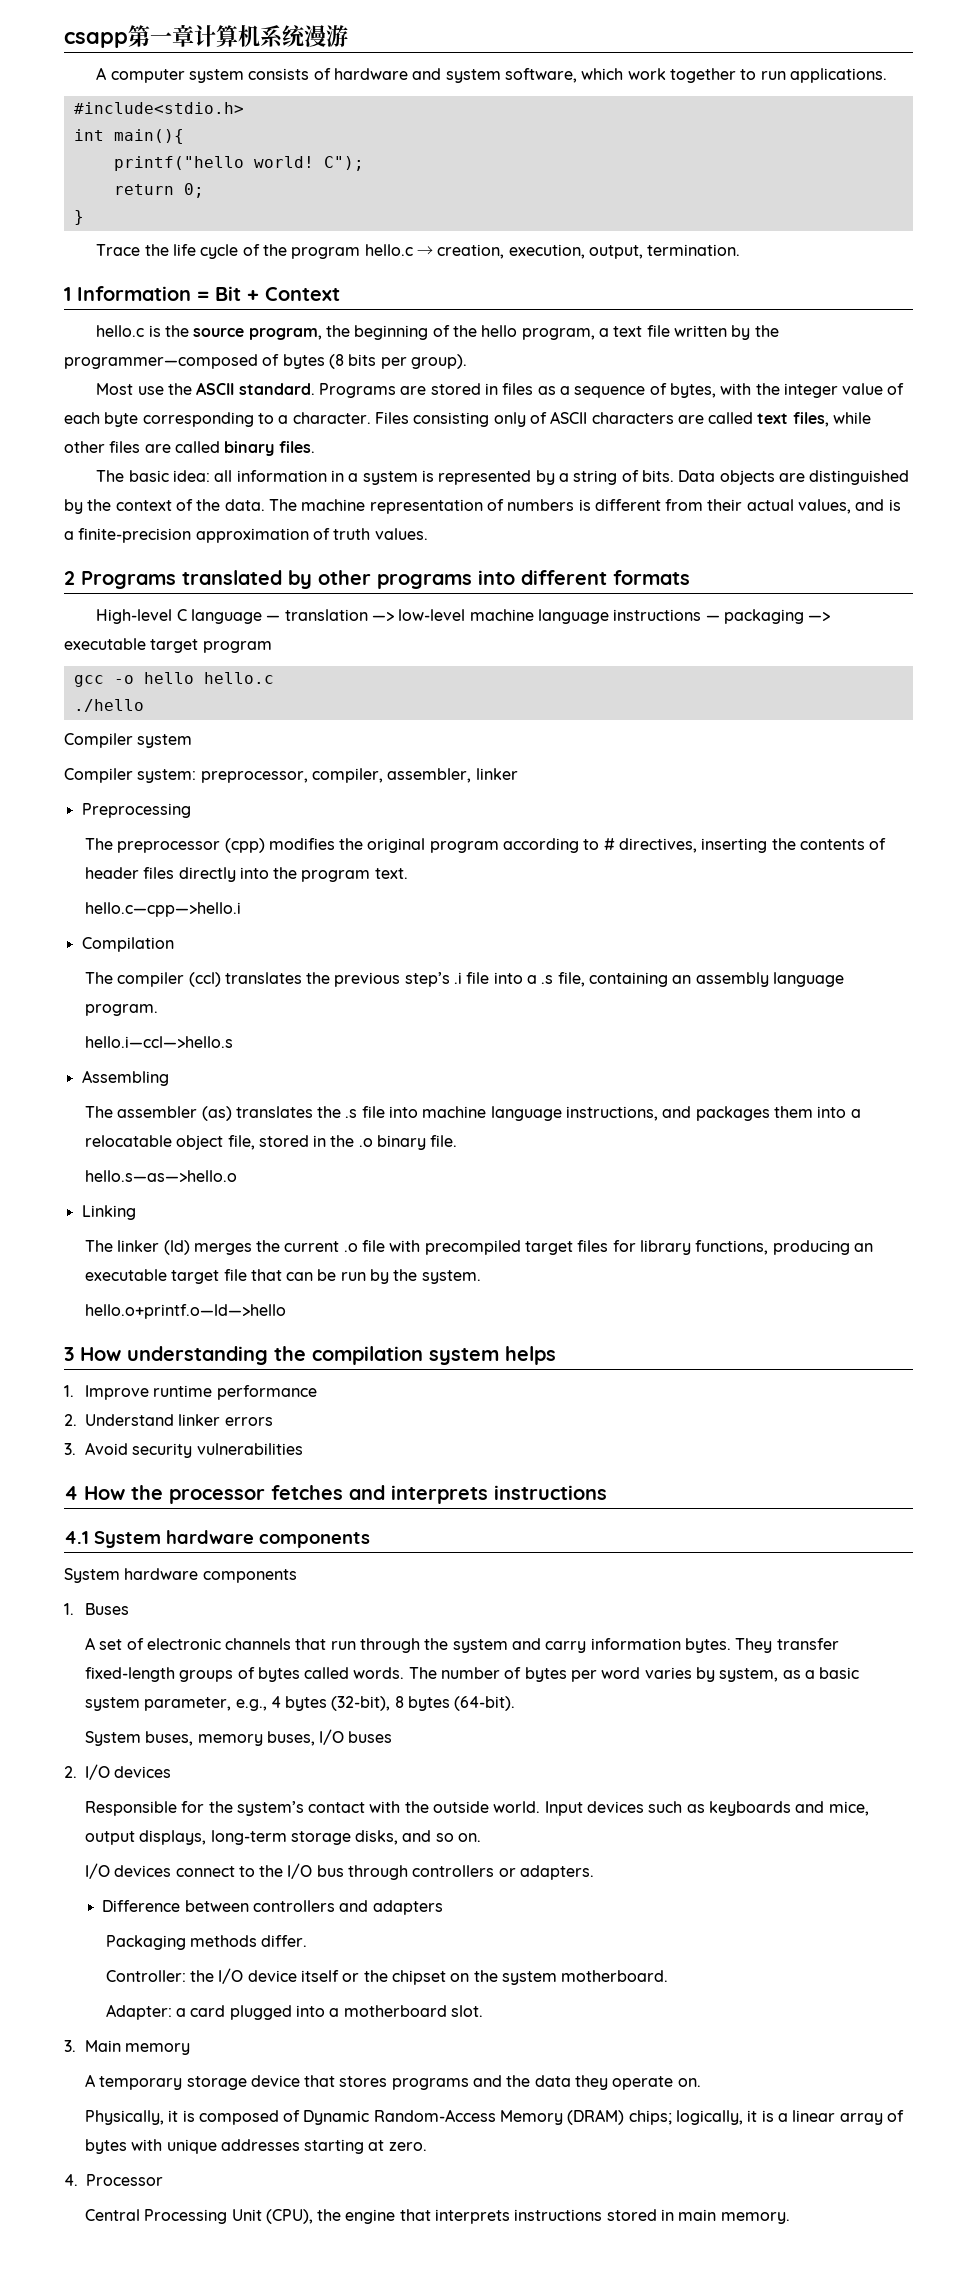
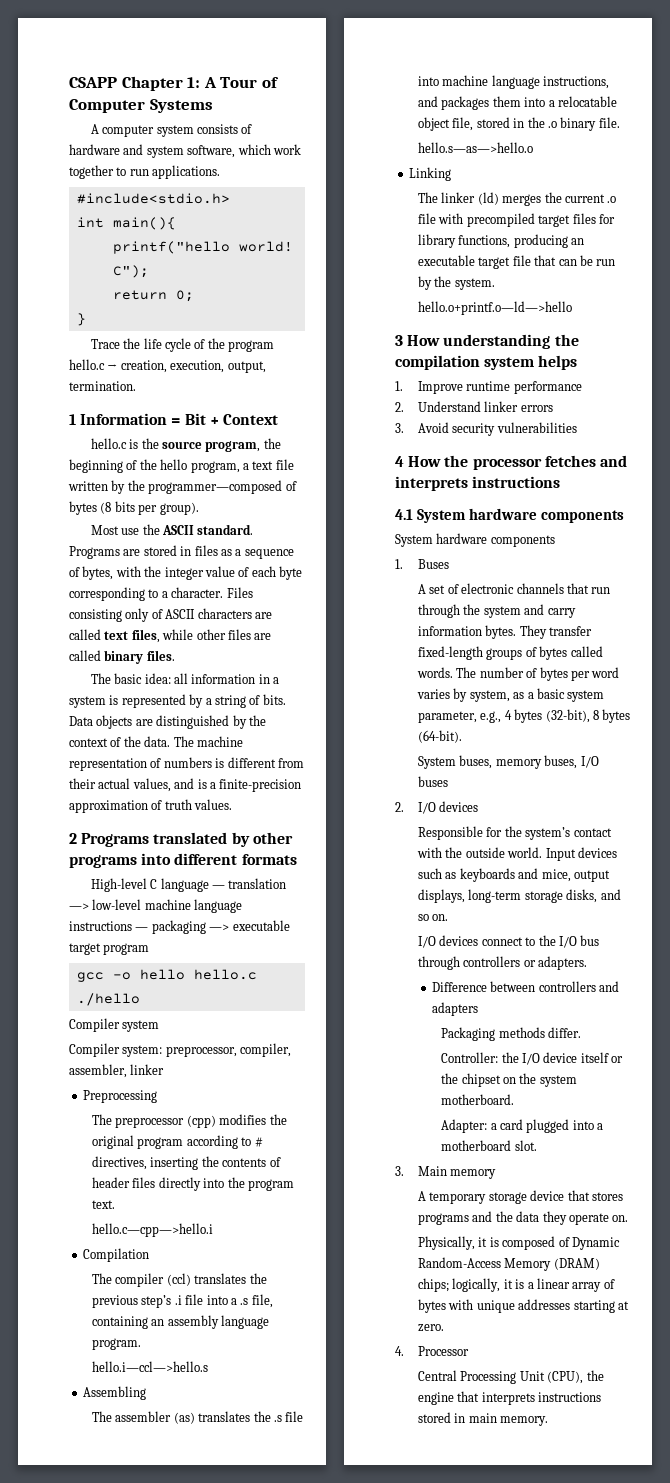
[64,24,348,48] csapp第一章计算机系统漫游 -> [69,76,279,91] [69,99,213,113] CSAPP Chapter 1: A Tour of Computer Systems

